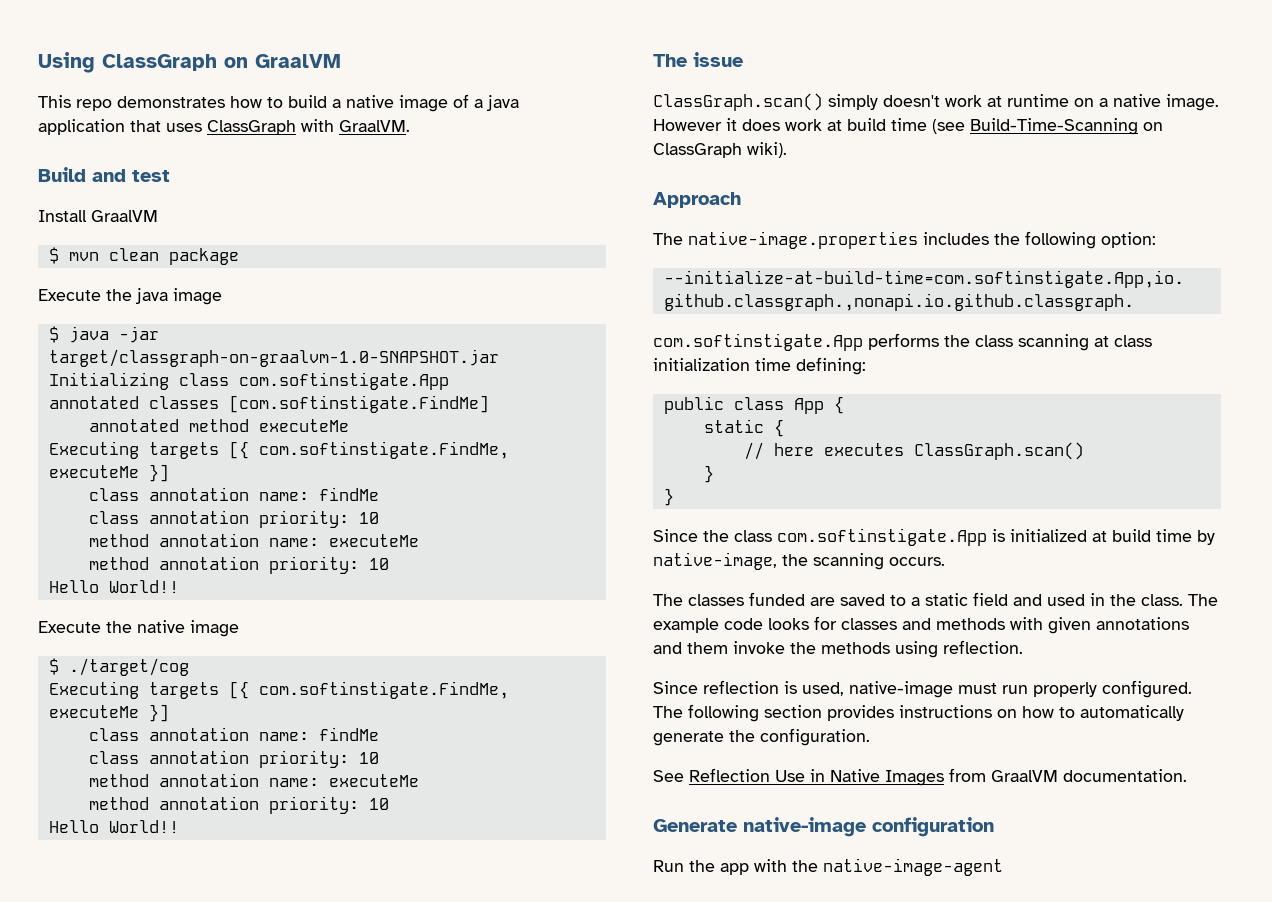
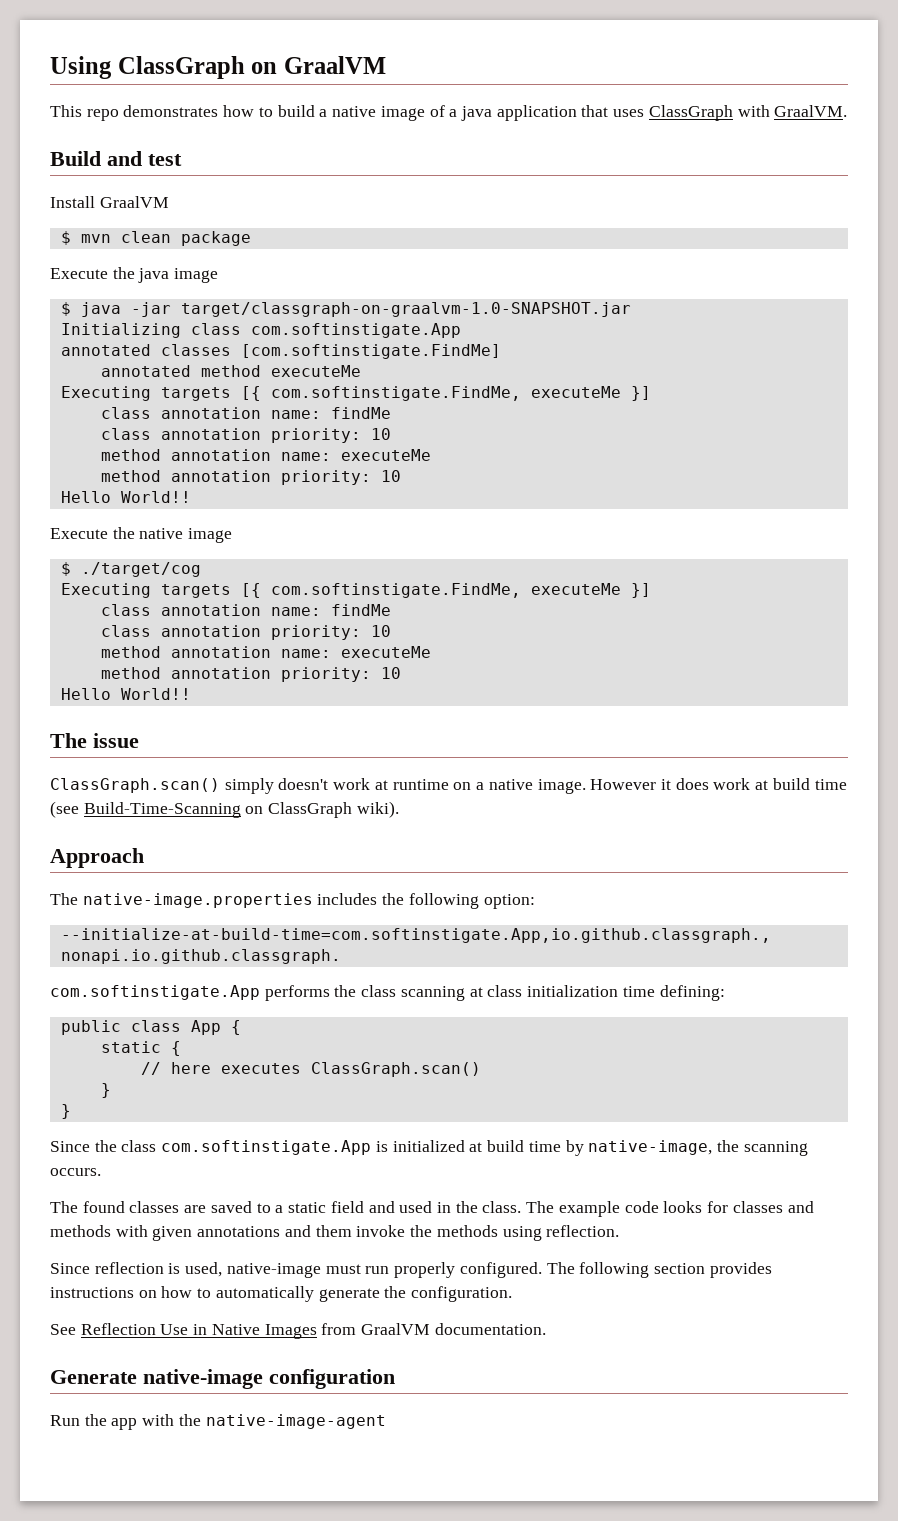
[688,592,805,606] classes funded -> [82,1201,180,1213] found classes

